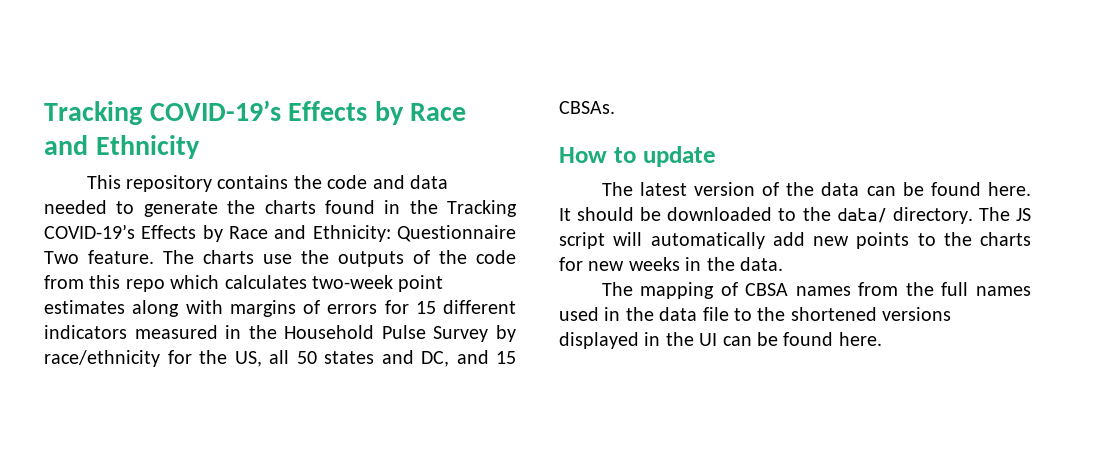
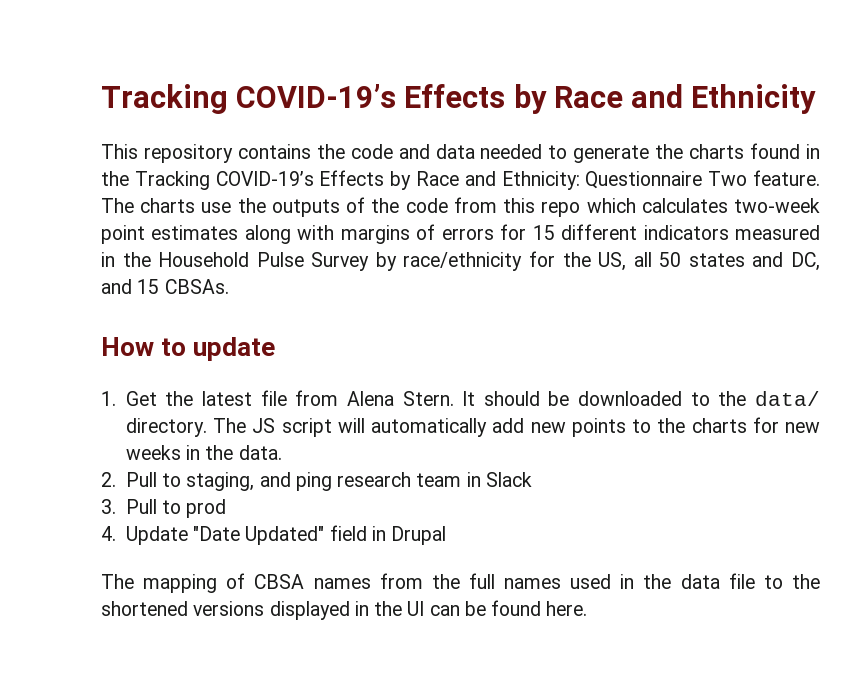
[601,182,1031,196] The latest version of the data can be found here. -> [101,390,454,406] 1. Get the latest file from Alena Stern.
(783, 264) none -> [101,472,532,491] [101,499,227,518] [101,525,447,545] // 2. Pull to staging, and ping research team in Slack // 3. Pull to prod // 4. Update "Date Updated" field in Drupal

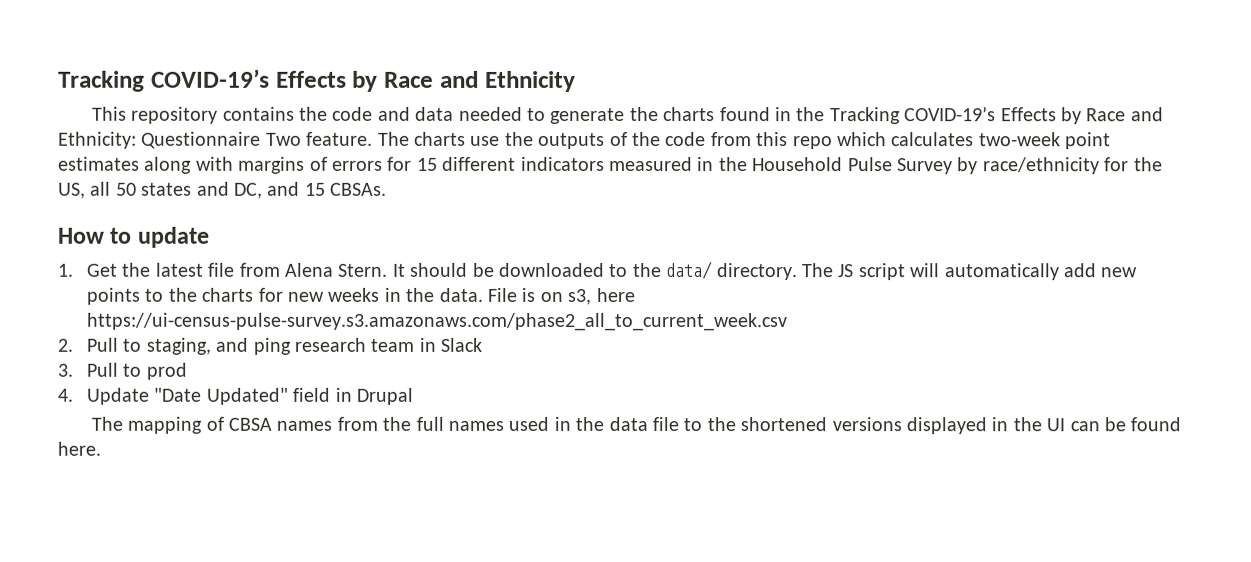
(282, 452) none -> [486,287,635,305] [85,312,787,332] File is on s3, here https://ui-census-pulse-survey.s3.amazonaws.com/phase2_all_to_current_week.csv

